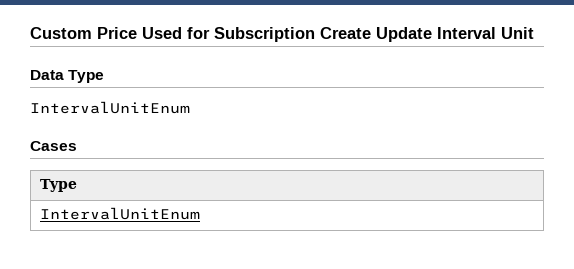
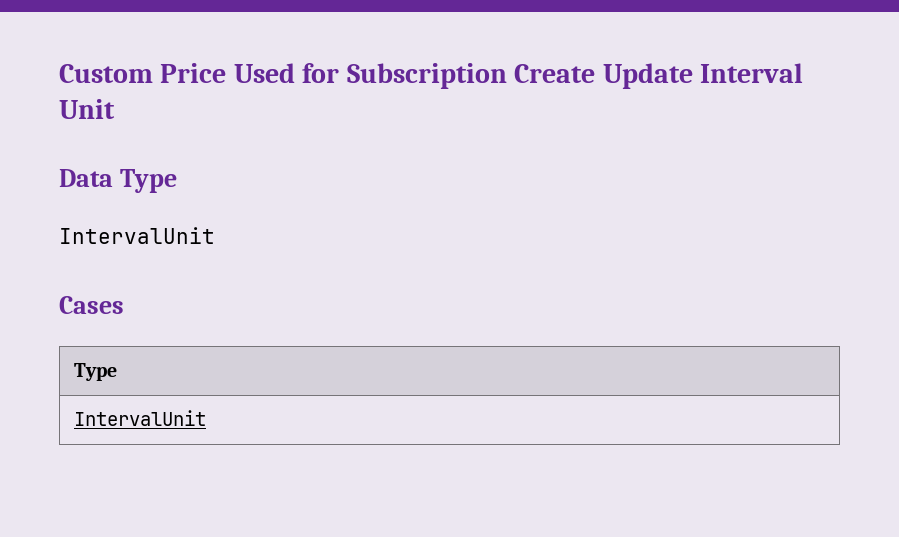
[30,101,190,114] IntervalUnitEnum -> [59,227,215,244] IntervalUnit
[39,207,200,220] IntervalUnitEnum -> [73,410,206,426] IntervalUnit

